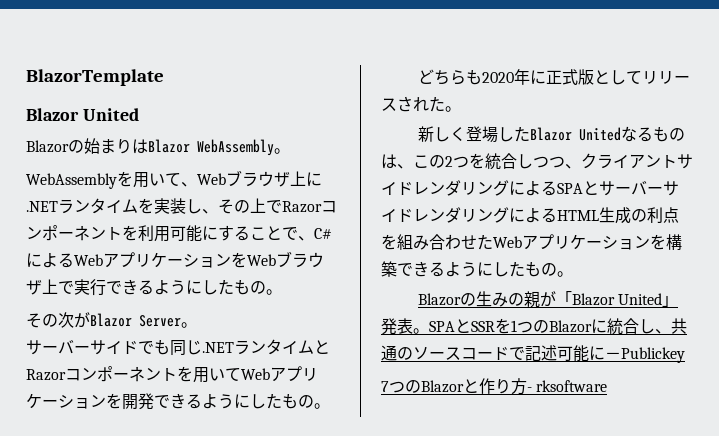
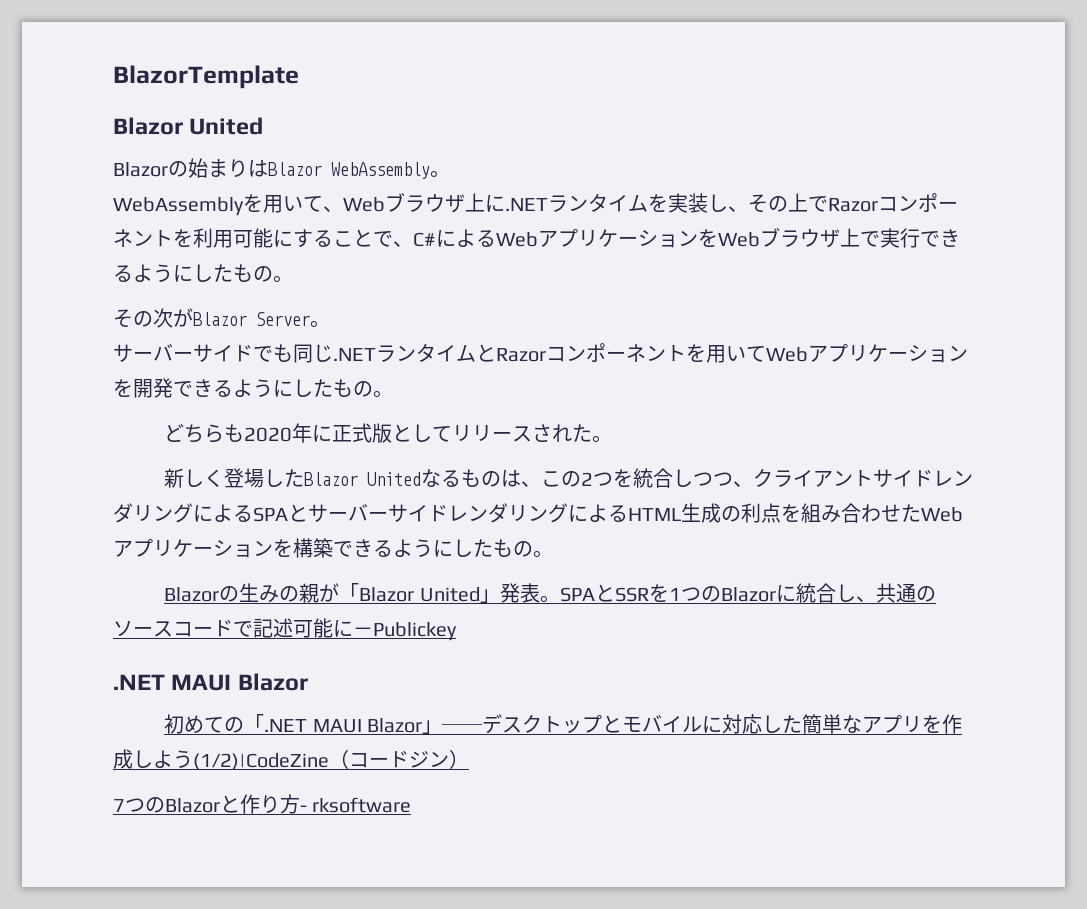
(685, 355) none -> [113,673,308,691] [164,714,963,734] [113,749,469,770] // .NET MAUI Blazor // 初めての「.NET MAUI Blazor」──デスクトップとモバイルに対応した簡単なアプリを作成しよう(1/2)|CodeZine（コードジン）

